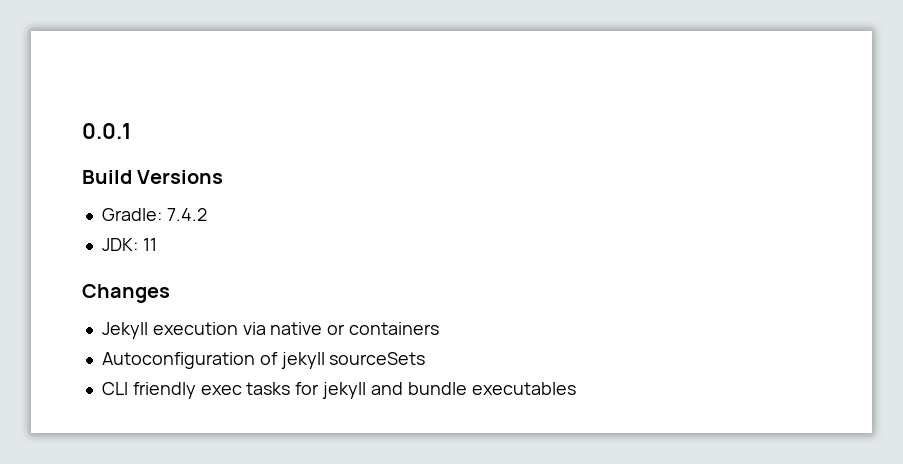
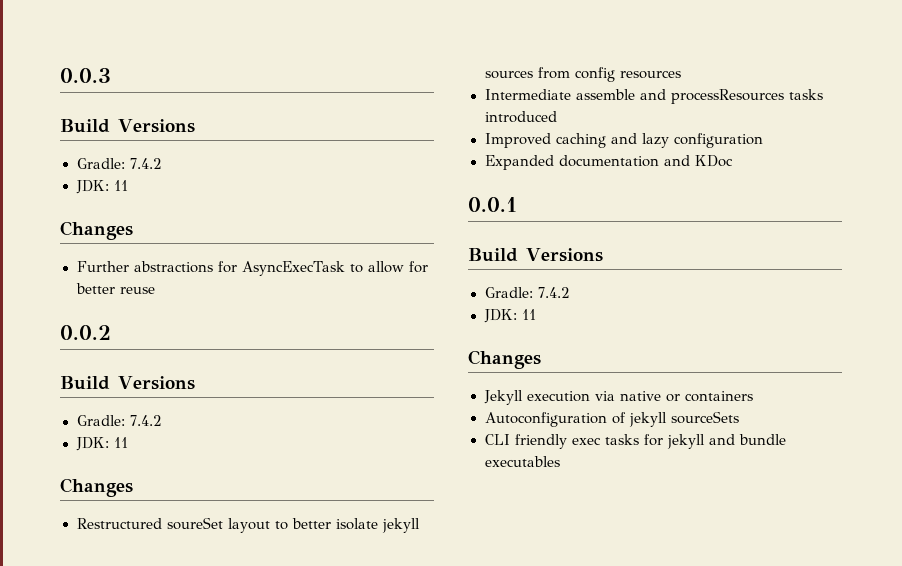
(82, 131) none -> [60,68,111,83] [60,119,195,133] [76,158,162,169] [75,180,128,194] [60,221,133,240] [76,261,429,276] [75,283,155,294] [60,325,111,340] [60,376,195,390] [76,415,162,426] [75,437,128,451] [60,478,133,497] [76,517,420,533] [484,67,681,82] [484,89,823,104] [484,111,557,123] [484,133,763,148] [484,155,733,170] 0.0.3 // Build Versions // Gradle: 7.4.2 // JDK: 11 // Changes // Further abstractions for AsyncExecTask to allow for better reuse // 0.0.2 // Build Versions // Gradle: 7.4.2 // JDK: 11 // Changes // Restructured soureSet layout to better isolate jekyll sources from config resources // Intermediate assemble and processResources tasks introduced // Improved caching and lazy configuration // Expanded documentation and KDoc //

